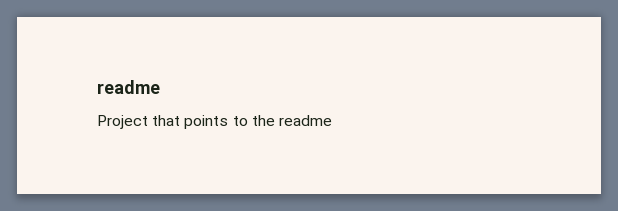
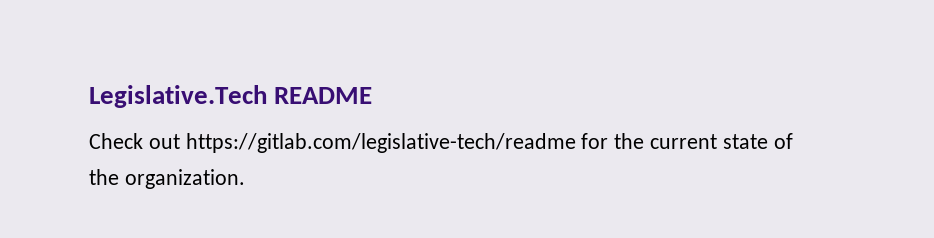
[97,80,160,94] [97,115,332,129] readme // Project that points to the readme -> [89,85,373,108] [89,133,793,153] [89,169,245,189] Legislative.Tech README // Check out https://gitlab.com/legislative-tech/readme for the current state of the organization.

